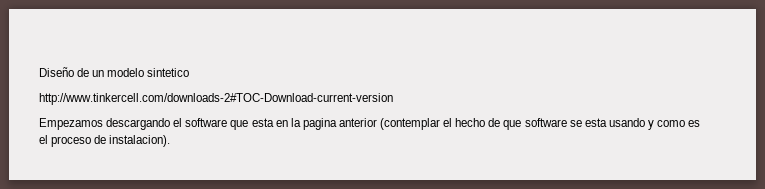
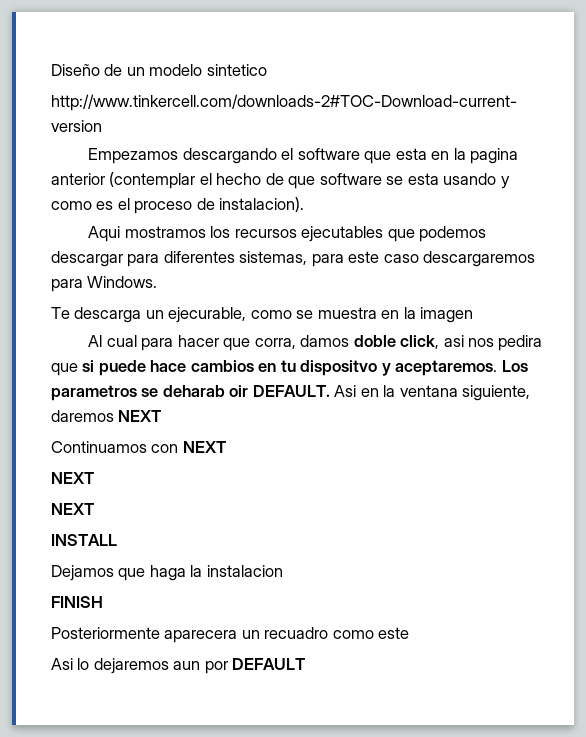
(171, 141) none -> [88,226,487,242] [51,251,536,267] [51,276,158,292] [51,307,474,323] [88,335,543,351] [51,360,528,376] [51,385,531,401] [51,410,162,422] [51,441,226,453] [51,472,94,484] [51,503,94,515] [51,534,117,546] [51,565,283,581] [51,596,103,608] [51,627,410,643] [51,658,306,674] // Aqui mostramos los recursos ejecutables que podemos descargar para diferentes sistemas, para este caso descargaremos para Windows. // Te descarga un ejecurable, como se muestra en la imagen // Al cual para hacer que corra, damos doble click, asi nos pedira que si puede hace cambios en tu dispositvo y aceptaremos. Los parametros se deharab oir DEFAULT. Asi en la ventana siguiente, daremos NEXT // Continuamos con NEXT // NEXT // NEXT // INSTALL // Dejamos que haga la instalacion // FINISH // Posteriormente aparecera un recuadro como este // Asi lo dejaremos aun por DEFAULT

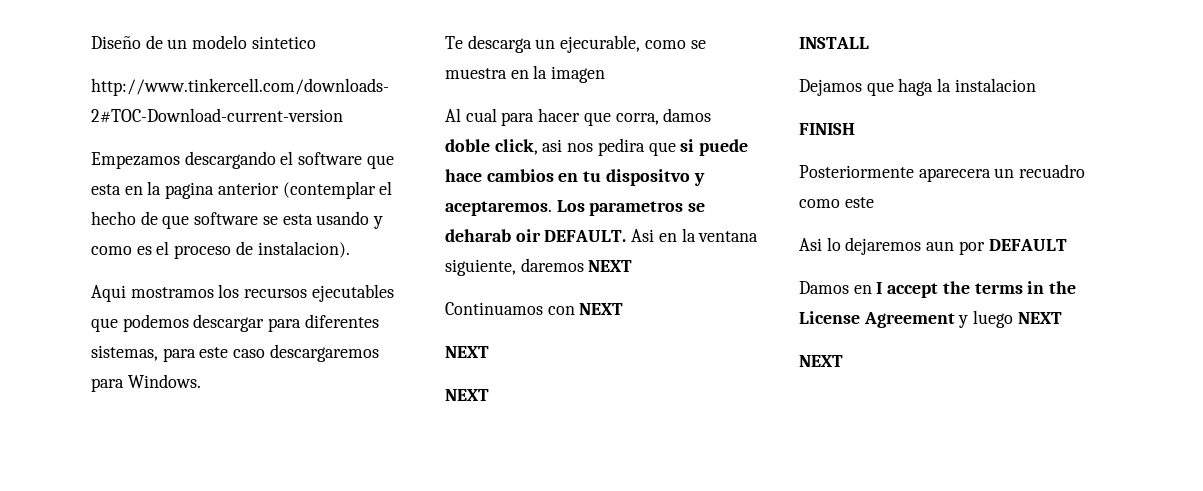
(306, 664) none -> [799,281,1077,298] [799,310,1062,328] [799,355,843,367] // Damos en I accept the terms in the License Agreement y luego NEXT // NEXT

